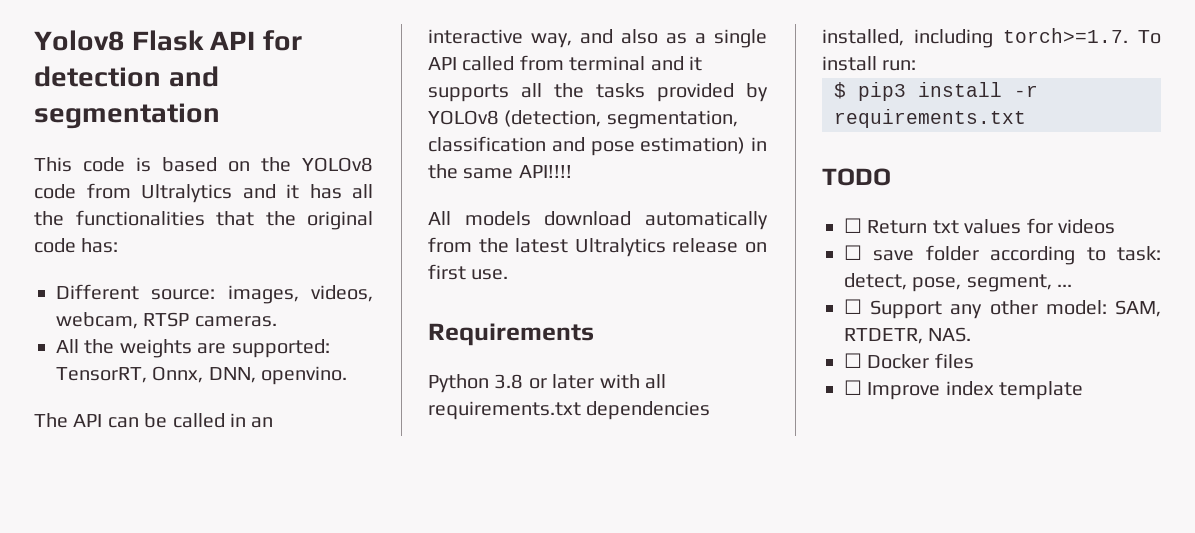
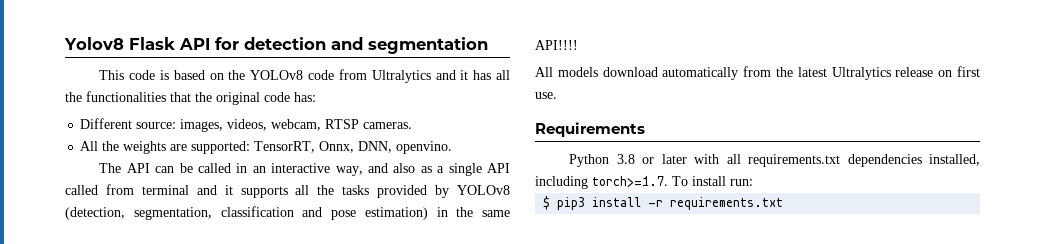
[822,168,891,186] [844,218,1115,234] [844,245,1161,265] [844,273,1073,292] [844,299,1161,319] [844,327,972,344] [844,353,974,369] [844,380,1084,400] // TODO // ☐ Return txt values for videos // ☐ save folder according to task: detect, pose, segment, ... // ☐ Support any other model: SAM, RTDETR, NAS. // ☐ Docker files // ☐ Improve index template -> (784, 203) none

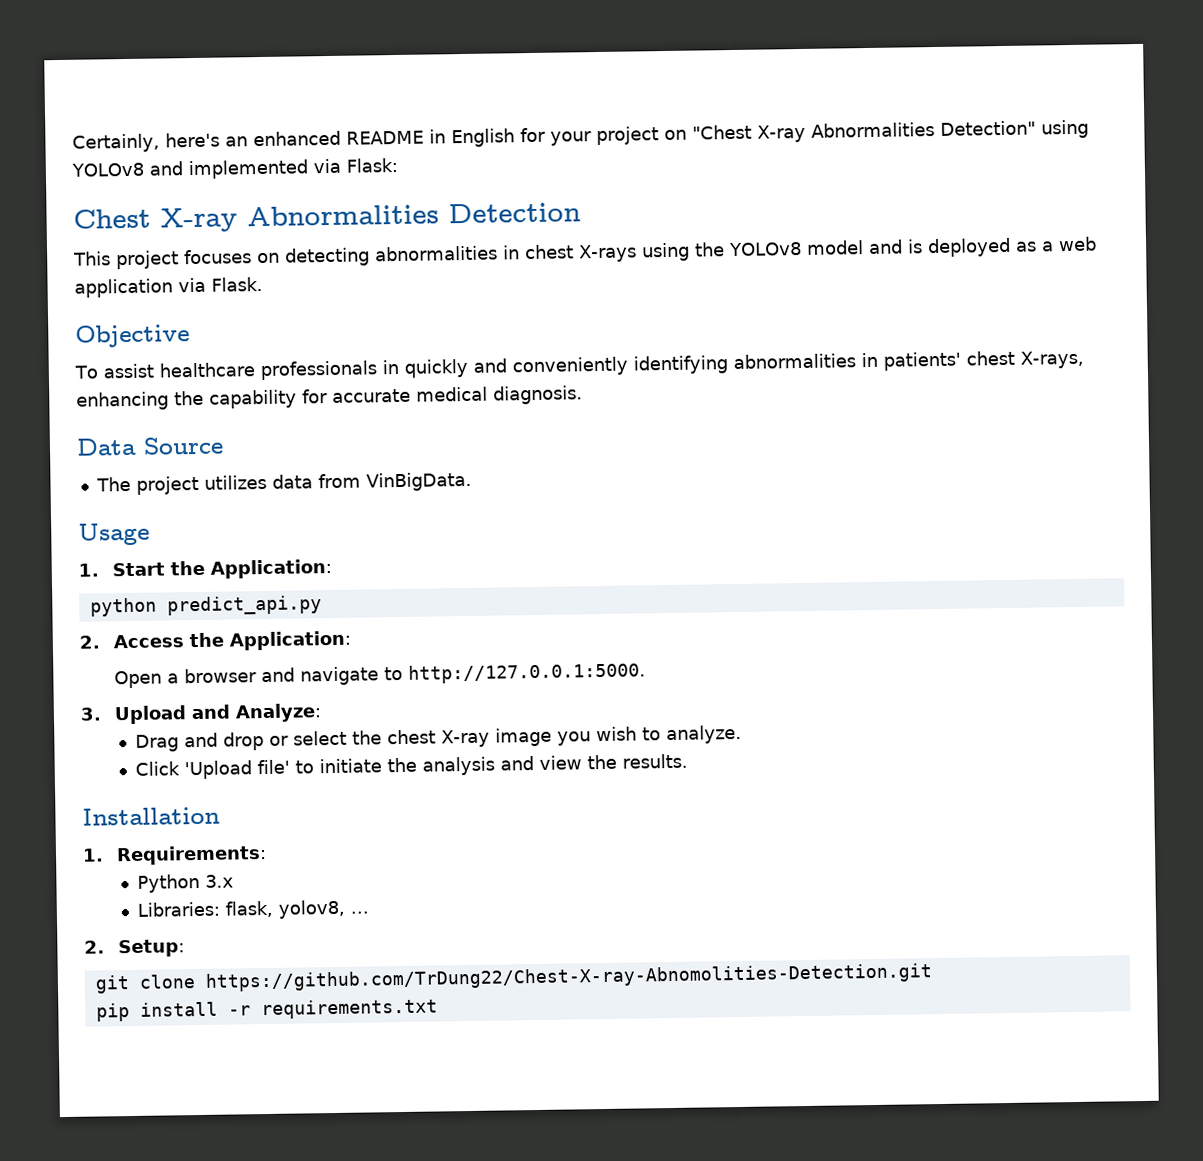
[64,37,488,54] [99,69,511,83] [65,91,316,105] [80,118,413,132] [80,141,453,154] [99,163,511,176] [65,184,511,198] [65,206,510,220] [535,40,578,50] [535,66,980,80] [535,92,557,99] [535,122,645,137] [569,154,980,167] [535,176,753,189] [543,196,586,210] Yolov8 Flask API for detection and segmentation // This code is based on the YOLOv8 code from Ultralytics and it has all the functionalities that the original code has: // Different source: images, videos, webcam, RTSP cameras. // All the weights are supported: TensorRT, Onnx, DNN, openvino. // The API can be called in an interactive way, and also as a single API called from terminal and it supports all the tasks provided by YOLOv8 (detection, segmentation, classification and pose estimation) in the same API!!!! // All models download automatically from the latest Ultralytics release on first use. // Requirements // Python 3.8 or later with all requirements.txt dependencies installed, including torch>=1.7. To install run: // $ pip3 -> [72,119,1089,153] [71,157,398,180] [73,202,581,233] [73,236,1097,270] [74,276,263,298] [75,324,190,348] [74,350,1084,381] [76,385,583,411] [76,436,224,456] [95,471,472,495] [78,522,150,546] [78,558,333,579] [89,595,322,617] [79,630,352,651] [114,662,647,689] [80,703,323,725] [135,724,743,752] [135,753,689,780] [82,806,220,826] [82,844,268,866] [137,873,235,893] [137,899,370,919] [84,939,186,958] [94,963,932,994] [95,1003,130,1022] Certainly, here's an enhanced README in English for your project on "Chest X-ray Abnormalities Detection" using YOLOv8 and implemented via Flask: // Chest X-ray Abnormalities Detection // This project focuses on detecting abnormalities in chest X-rays using the YOLOv8 model and is deployed as a web application via Flask. // Objective // To assist healthcare professionals in quickly and conveniently identifying abnormalities in patients' chest X-rays, enhancing the capability for accurate medical diagnosis. // Data Source // The project utilizes data from VinBigData. // Usage // 1. Start the Application: // python predict_api.py // 2. Access the Application: // Open a browser and navigate to http://127.0.0.1:5000. // 3. Upload and Analyze: // Drag and drop or select the chest X-ray image you wish to analyze. // Click 'Upload file' to initiate the analysis and view the results. // Installation // 1. Requirements: // Python 3.x // Libraries: flask, yolov8, ... // 2. Setup: // git clone https://github.com/TrDung22/Chest-X-ray-Abnomolities-Detection.git // pip

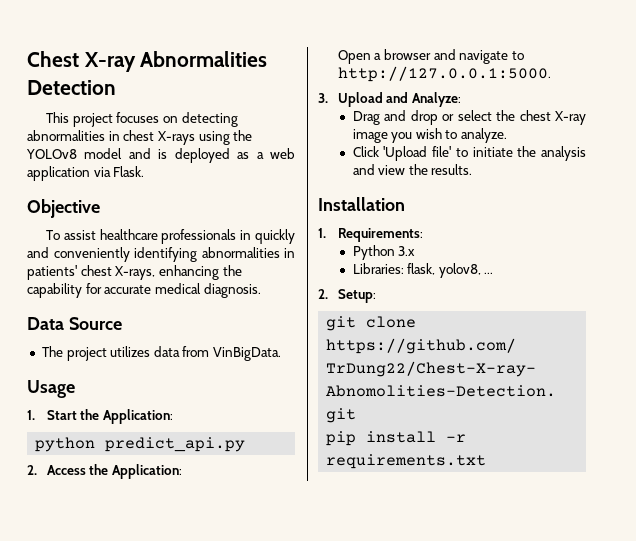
[72,119,1089,153] [71,157,398,180] Certainly, here's an enhanced README in English for your project on "Chest X-ray Abnormalities Detection" using YOLOv8 and implemented via Flask: // -> (27, 59) none

